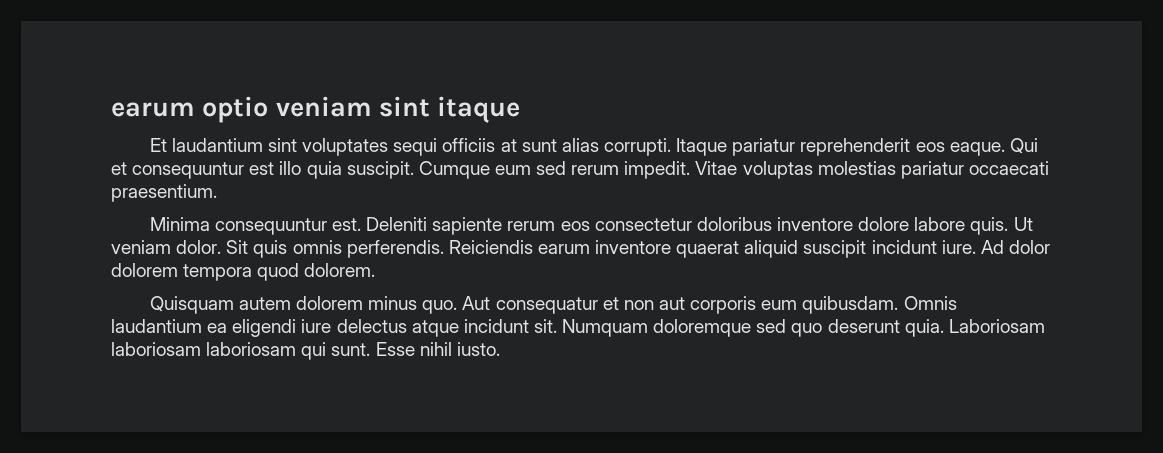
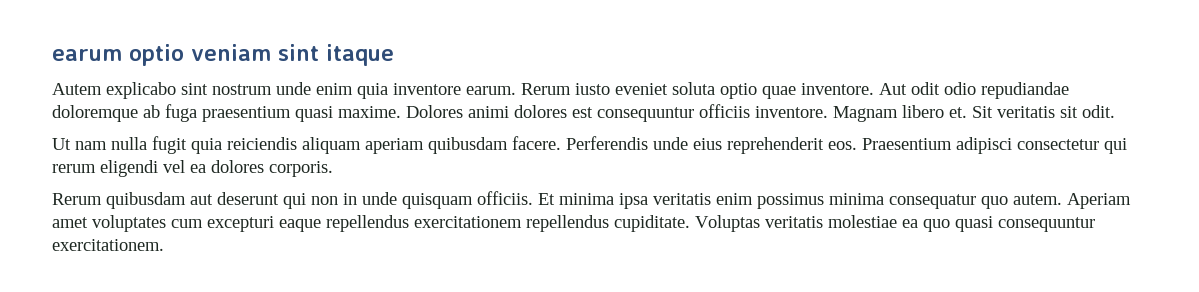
[149,138,1038,156] [111,161,1049,179] [111,184,217,202] [149,217,1033,235] [111,240,1050,258] [111,263,376,281] [149,296,957,314] [111,319,1045,337] [111,342,500,360] Et laudantium sint voluptates sequi officiis at sunt alias corrupti. Itaque pariatur reprehenderit eos eaque. Qui et consequuntur est illo quia suscipit. Cumque eum sed rerum impedit. Vitae voluptas molestias pariatur occaecati praesentium. // Minima consequuntur est. Deleniti sapiente rerum eos consectetur doloribus inventore dolore labore quis. Ut veniam dolor. Sit quis omnis perferendis. Reiciendis earum inventore quaerat aliquid suscipit incidunt iure. Ad dolor dolorem tempora quod dolorem. // Quisquam autem dolorem minus quo. Aut consequatur et non aut corporis eum quibusdam. Omnis laudantium ea eligendi iure delectus atque incidunt sit. Numquam doloremque sed quo deserunt quia. Laboriosam laboriosam laboriosam qui sunt. Esse nihil iusto. -> [52,82,1069,99] [52,104,1115,122] [52,136,1127,154] [52,160,333,177] [52,191,1131,209] [52,215,1095,232] [52,239,164,251] Autem explicabo sint nostrum unde enim quia inventore earum. Rerum iusto eveniet soluta optio quae inventore. Aut odit odio repudiandae doloremque ab fuga praesentium quasi maxime. Dolores animi dolores est consequuntur officiis inventore. Magnam libero et. Sit veritatis sit odit. // Ut nam nulla fugit quia reiciendis aliquam aperiam quibusdam facere. Perferendis unde eius reprehenderit eos. Praesentium adipisci consectetur qui rerum eligendi vel ea dolores corporis. // Rerum quibusdam aut deserunt qui non in unde quisquam officiis. Et minima ipsa veritatis enim possimus minima consequatur quo autem. Aperiam amet voluptates cum excepturi eaque repellendus exercitationem repellendus cupiditate. Voluptas veritatis molestiae ea quo quasi consequuntur exercitationem.

